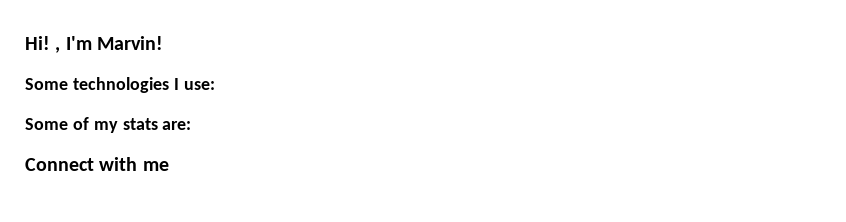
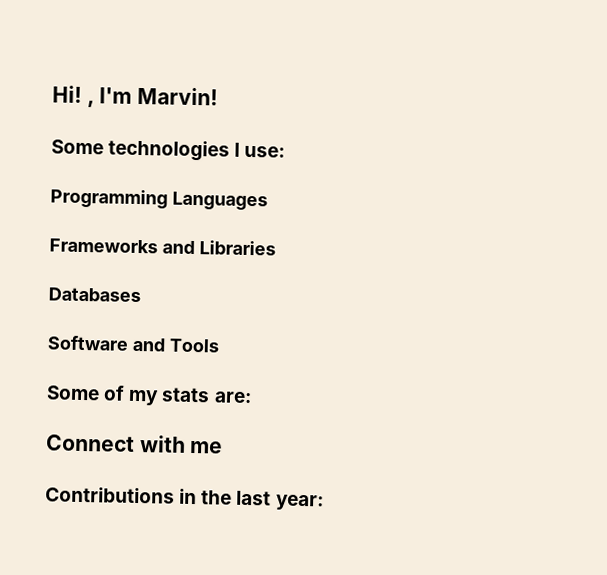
(215, 85) none -> [50,188,268,211] [49,238,276,256] [48,287,141,303] [47,335,220,353] // Programming Languages // Frameworks and Libraries // Databases // Software and Tools
(169, 166) none -> [45,486,324,511] // Contributions in the last year:

